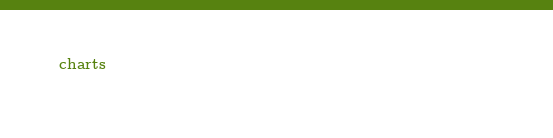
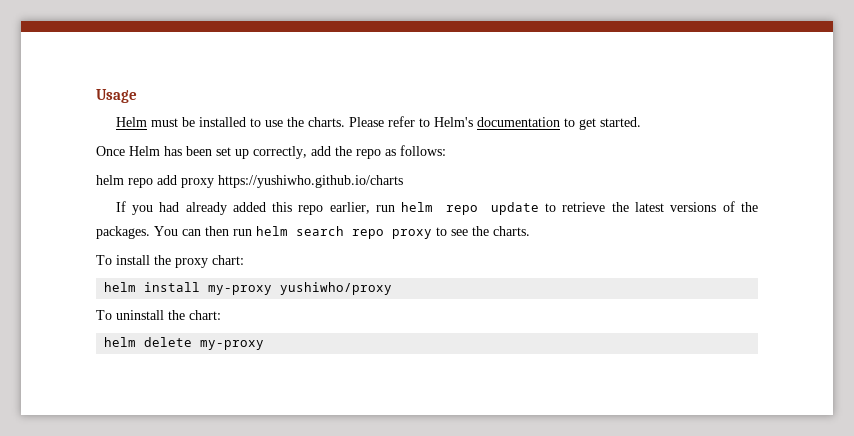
[59,58,106,69] charts -> [96,89,137,103] [115,116,641,130] [96,145,446,159] [96,175,403,188] [115,201,759,215] [96,226,530,239] [96,255,244,268] [104,282,393,295] [96,310,221,320] [104,337,265,350] Usage // Helm must be installed to use the charts. Please refer to Helm's documentation to get started. // Once Helm has been set up correctly, add the repo as follows: // helm repo add proxy https://yushiwho.github.io/charts // If you had already added this repo earlier, run helm repo update to retrieve the latest versions of the packages. You can then run helm search repo proxy to see the charts. // To install the proxy chart: // helm install my-proxy yushiwho/proxy // To uninstall the chart: // helm delete my-proxy

